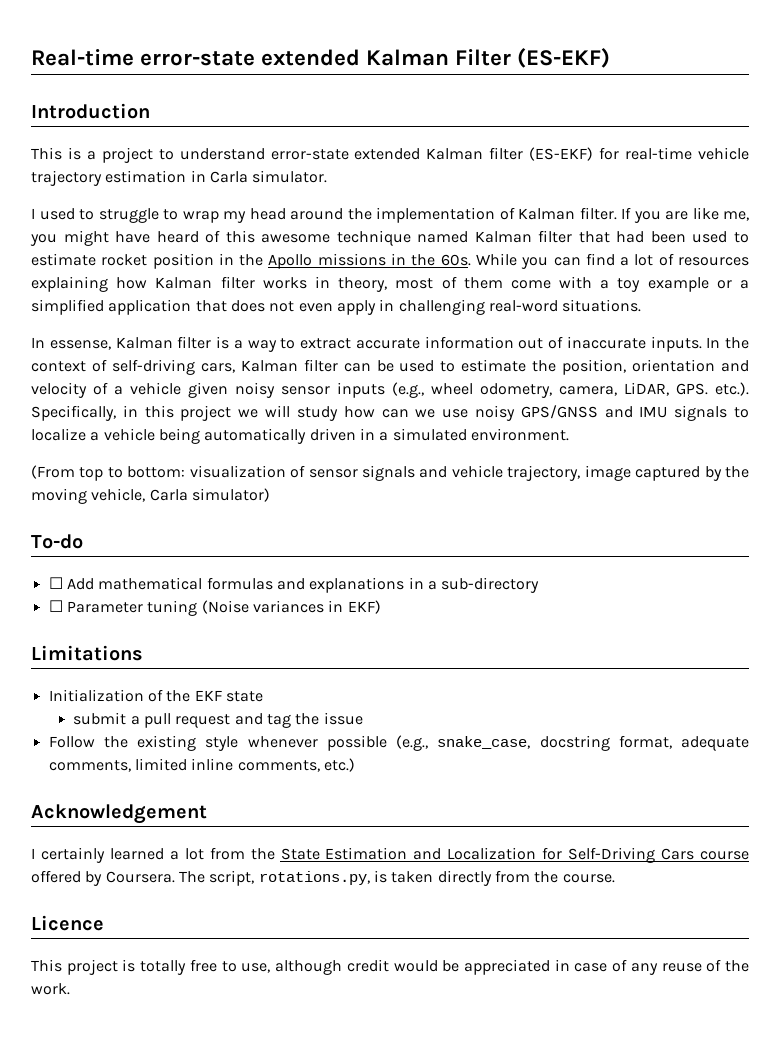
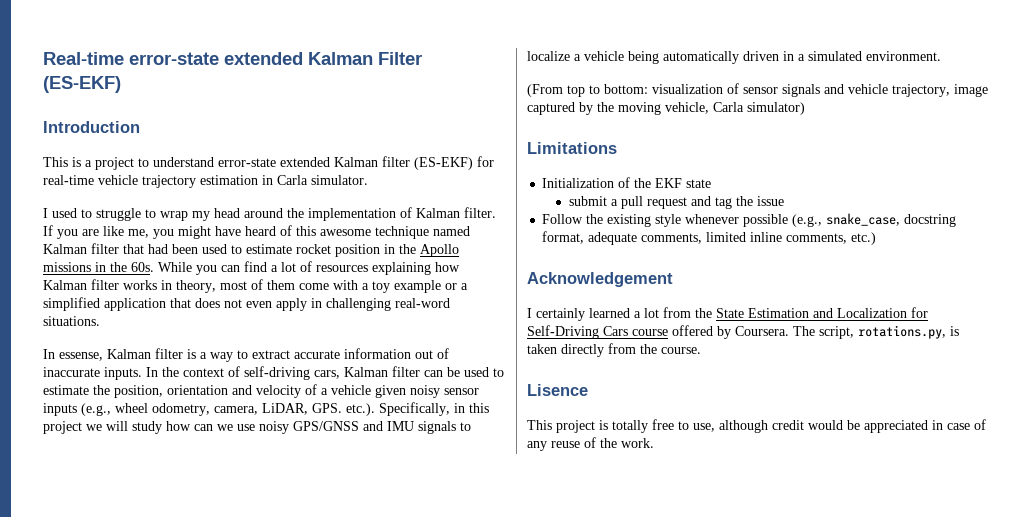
[31,534,83,549] [48,577,540,593] [48,600,381,616] // To-do // ☐ Add mathematical formulas and explanations in a sub-directory // ☐ Parameter tuning (Noise variances in EKF) -> (805, 108) none
[31,915,104,931] Licence -> [527,384,588,396] Lisence

